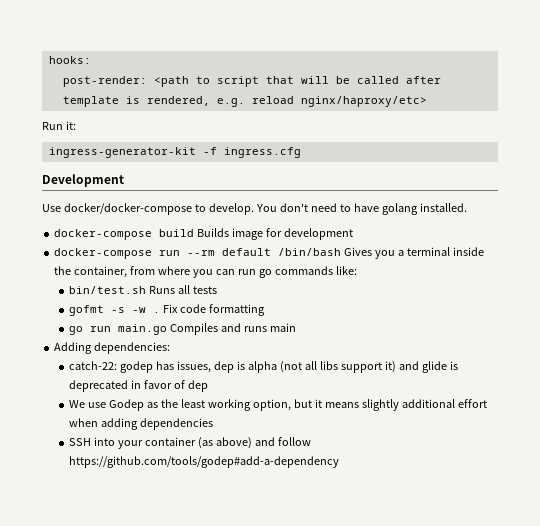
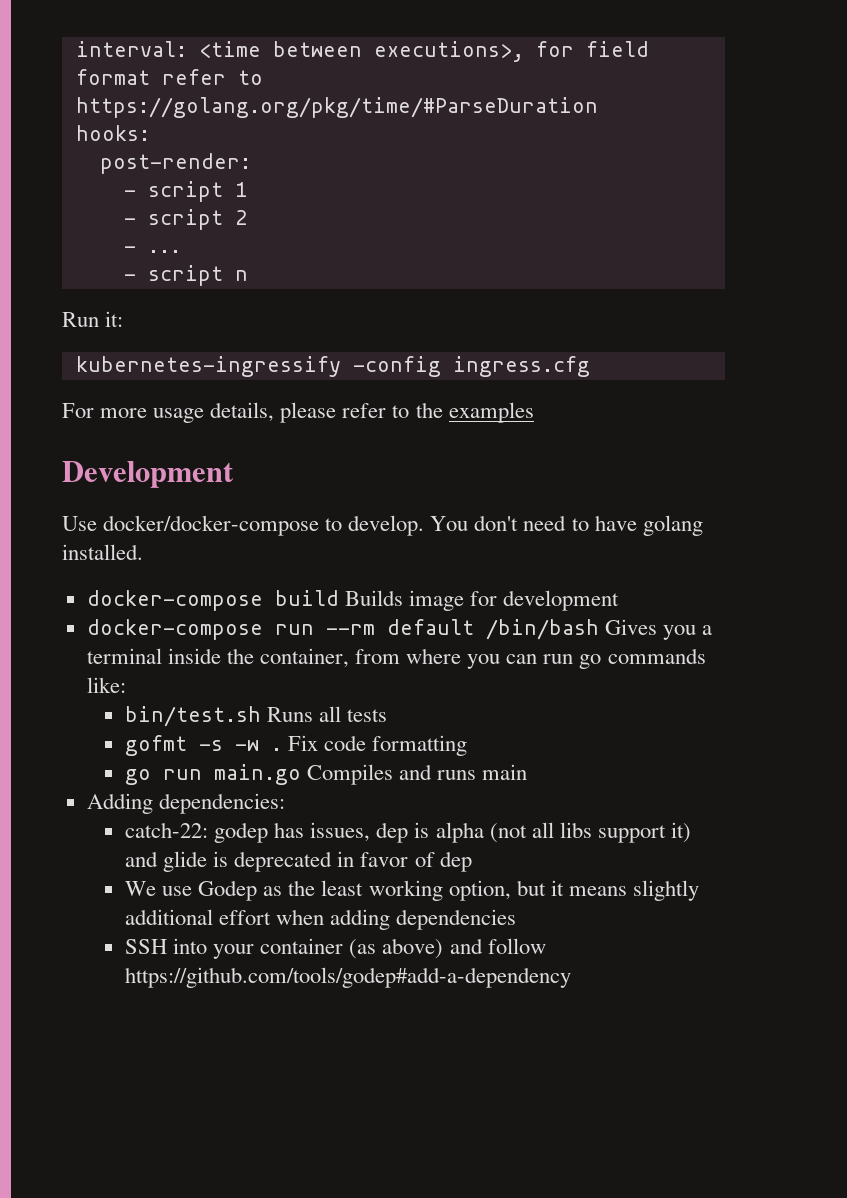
[48,56,91,64] [62,76,441,87] [62,96,427,107] hooks: // post-render: <path to script that will be called after template is rendered, e.g. reload nginx/haproxy/etc> -> [75,41,649,62] [75,69,263,85] [75,97,598,118] [75,125,150,141] [99,153,251,174] [123,181,247,202] [123,209,247,230] [123,246,181,253] [123,265,248,286] interval: <time between executions>, for field format refer to https://golang.org/pkg/time/#ParseDuration // hooks: // post-render: // - script 1 // - script 2 // - ... // - script n
[48,147,217,158] ingress-generator-kit -f -> [75,356,441,377] kubernetes-ingressify -config
(301, 152) none -> [62,402,534,423] // For more usage details, please refer to the examples

